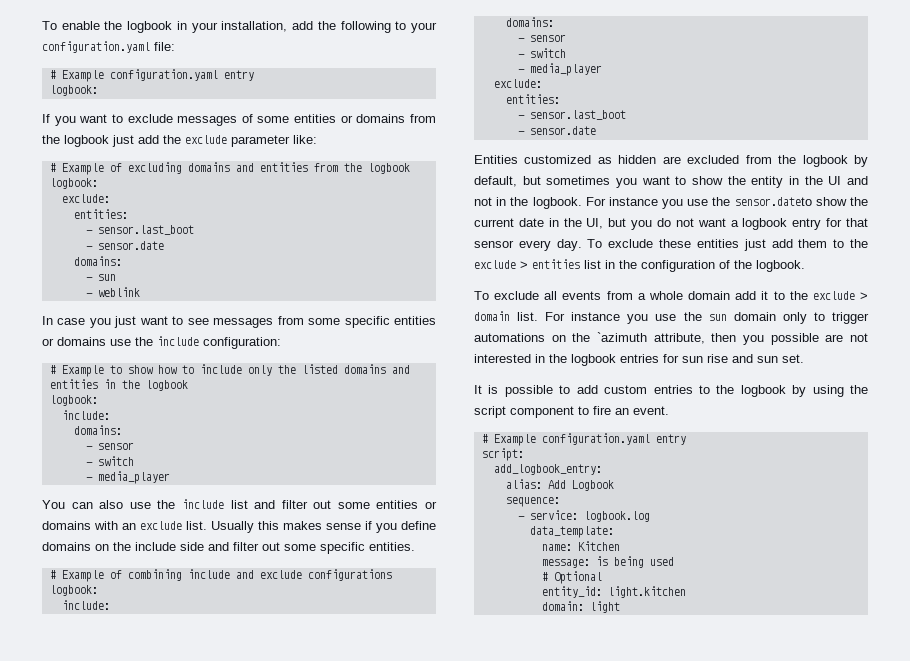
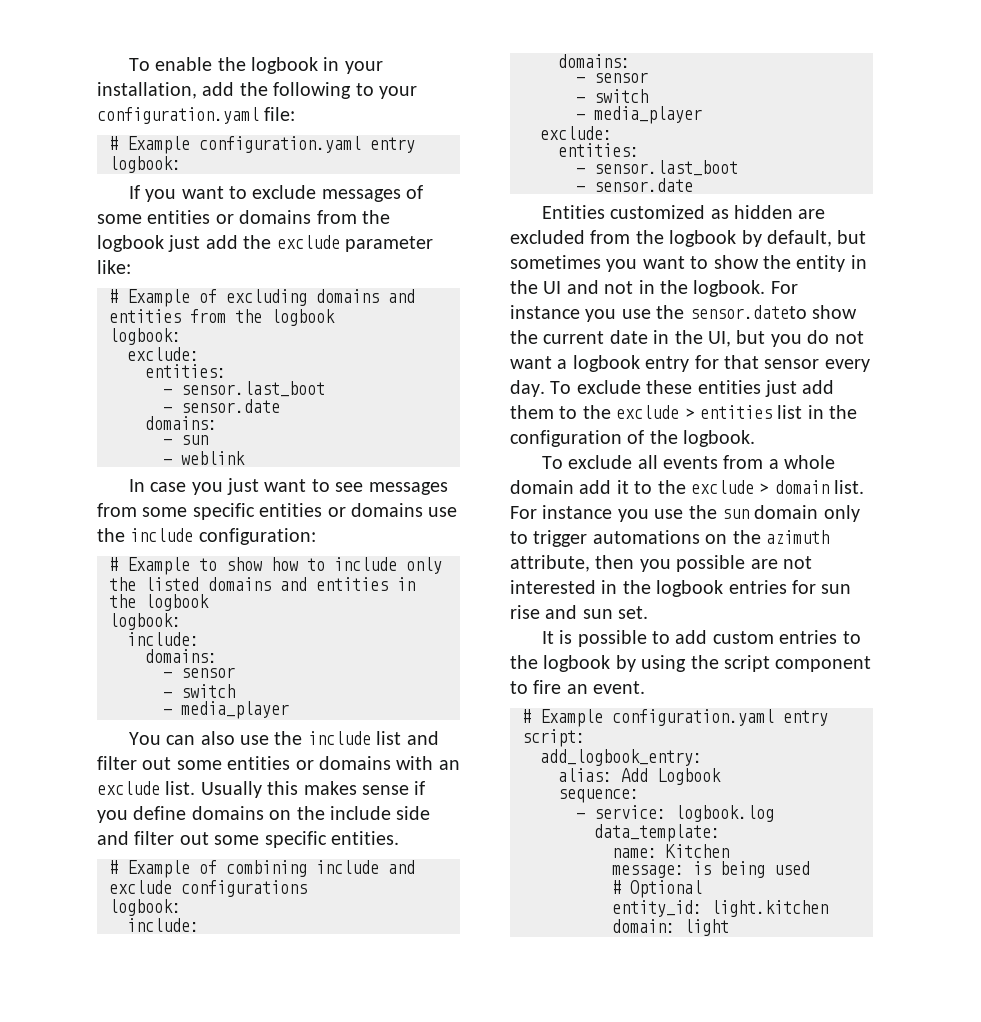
[597,332,647,342] `azimuth -> [766,530,829,544] azimuth

